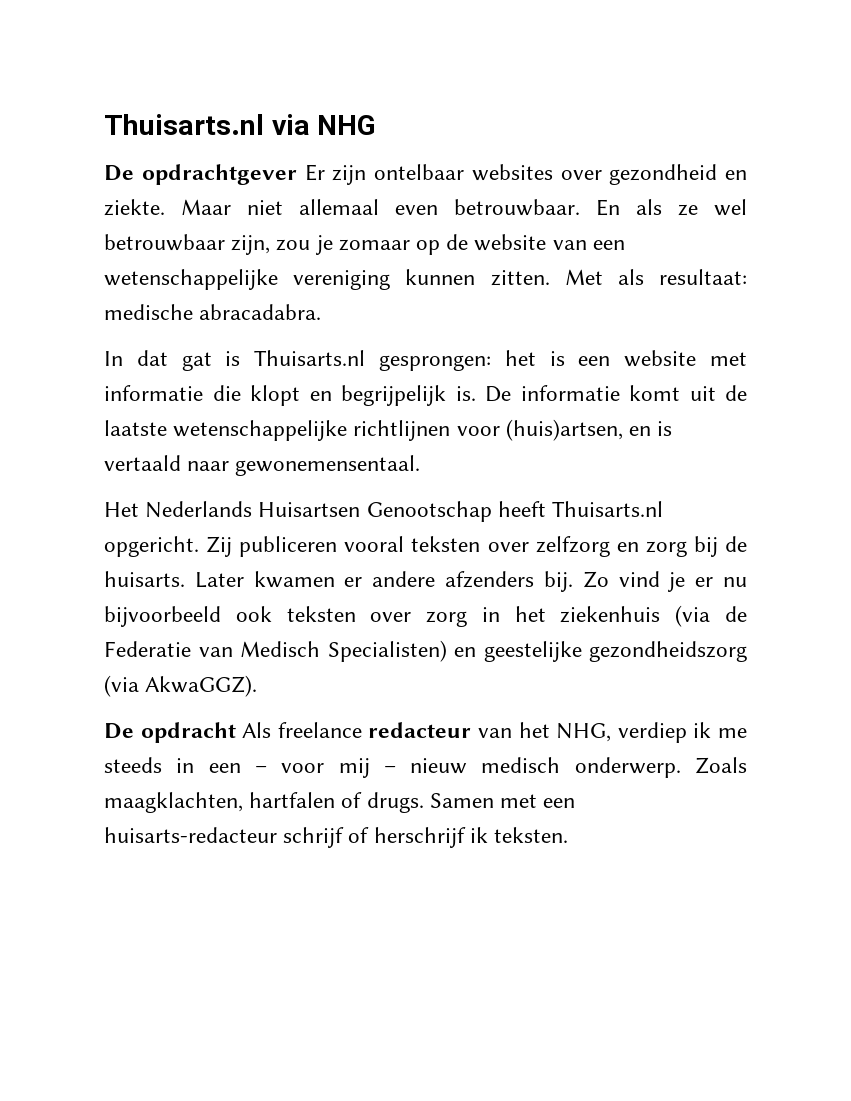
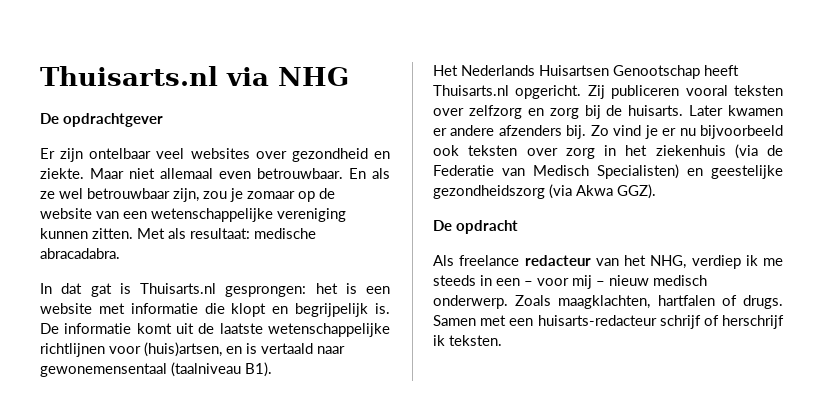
(297, 174) none -> (163, 120) //
(464, 172) none -> [156,148,185,159] veel
[235,455,421,476] gewonemensentaal. -> [40,362,272,377] gewonemensentaal (taalniveau B1).
[145,675,258,697] AkwaGGZ). -> [576,184,656,199] Akwa GGZ).
(236, 732) none -> (518, 227) //

